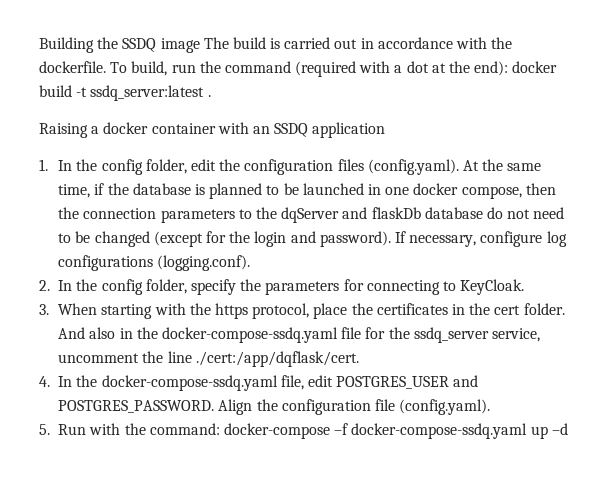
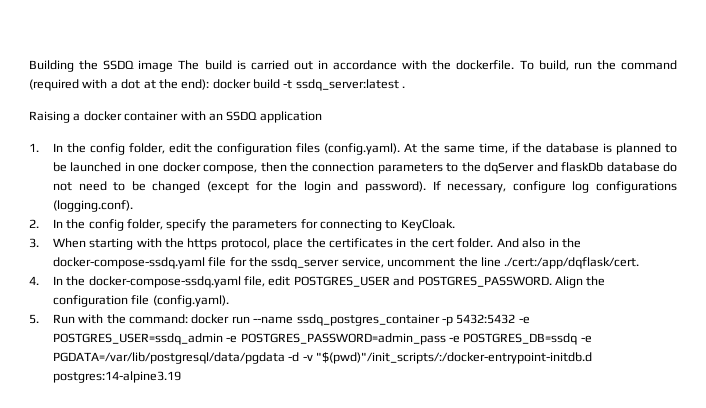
[224,423,568,439] docker-compose –f docker-compose-ssdq.yaml up –d -> [191,314,530,326] [52,333,592,345] [52,352,593,364] [52,371,181,383] docker run --name ssdq_postgres_container -p 5432:5432 -e POSTGRES_USER=ssdq_admin -e POSTGRES_PASSWORD=admin_pass -e POSTGRES_DB=ssdq -e PGDATA=/var/lib/postgresql/data/pgdata -d -v "$(pwd)"/init_scripts/:/docker-entrypoint-initdb.d postgres:14-alpine3.19

